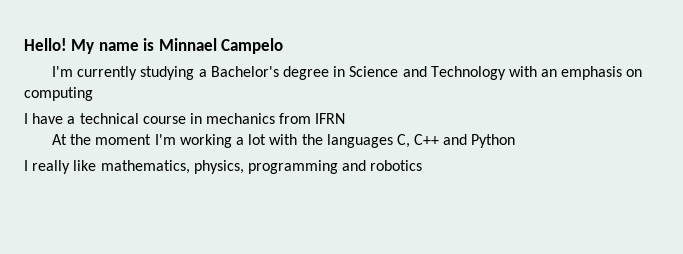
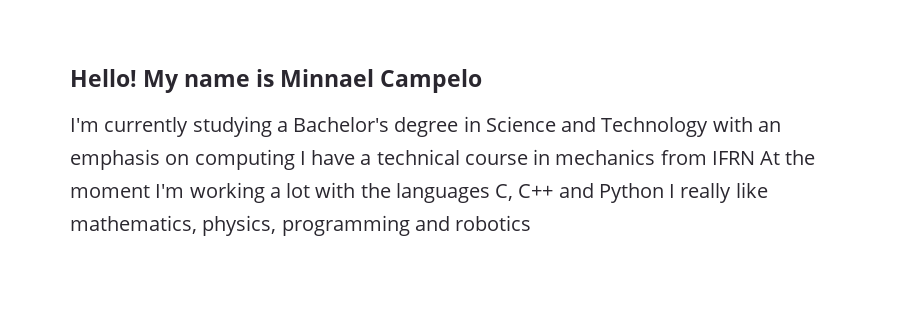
(93, 94) // -> (295, 159) none
(346, 118) // -> (755, 158) none
(516, 141) // -> (664, 193) none

